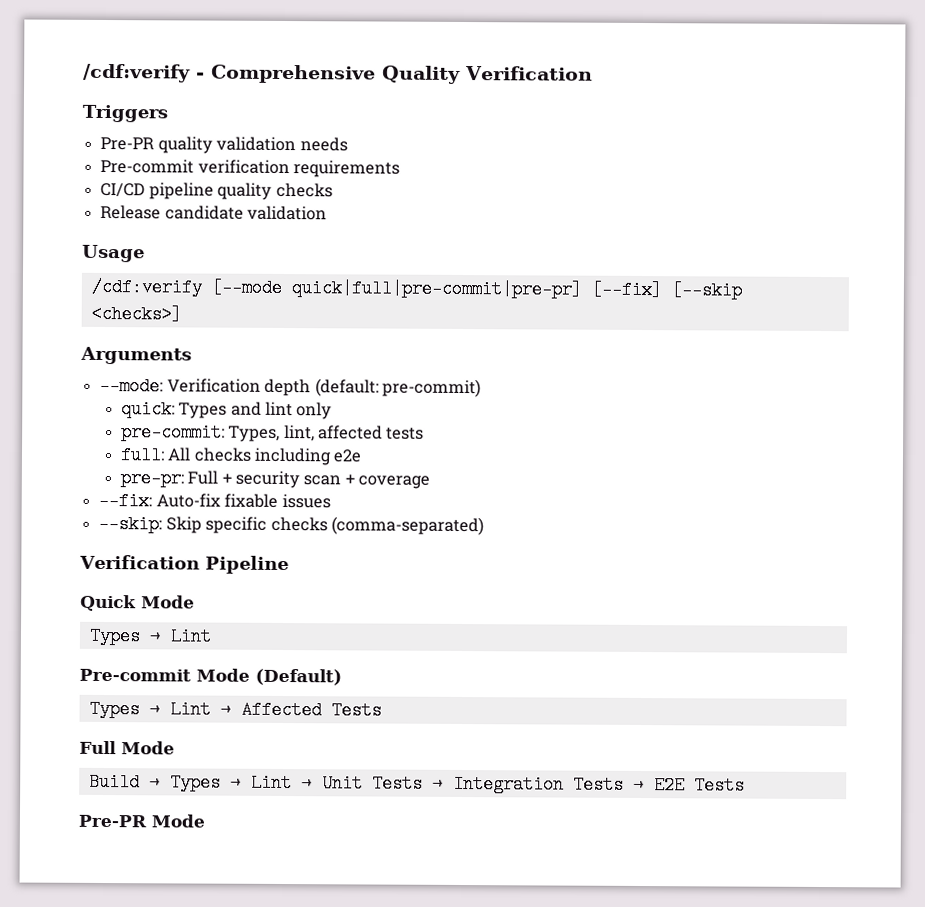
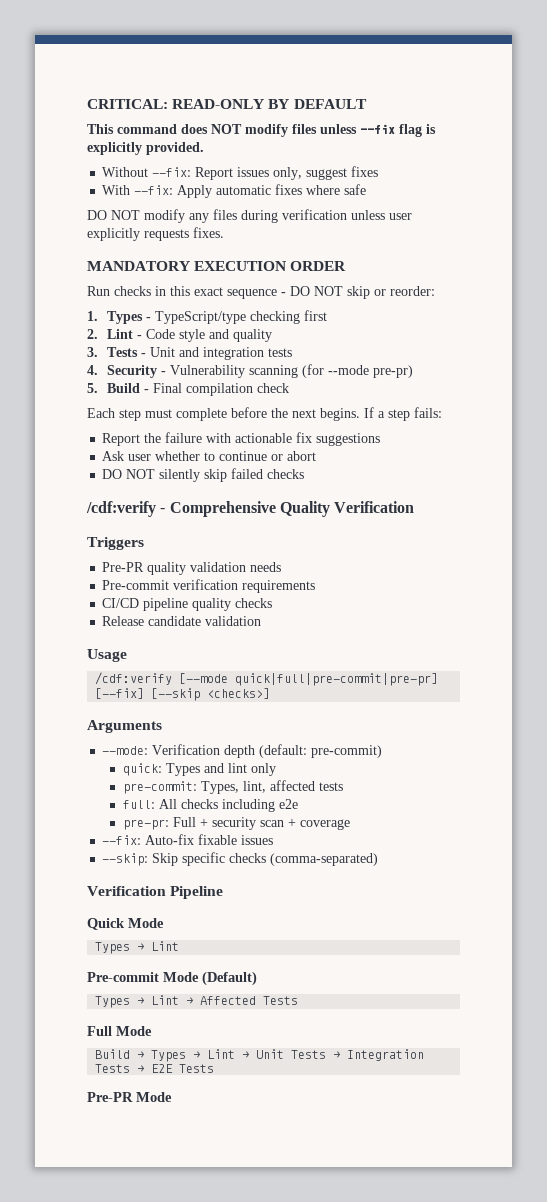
(83, 73) none -> [87,99,367,109] [87,124,436,137] [87,142,204,155] [102,166,379,180] [102,184,367,198] [87,209,412,223] [87,227,224,241] [87,261,347,271] [87,286,435,299] [87,310,328,324] [87,329,273,342] [87,347,293,360] [87,364,414,378] [87,383,290,396] [87,407,442,421] [102,432,381,446] [102,451,317,461] [102,468,305,482] CRITICAL: READ-ONLY BY DEFAULT // This command does NOT modify files unless --fix flag is explicitly provided. // Without --fix: Report issues only, suggest fixes // With --fix: Apply automatic fixes where safe // DO NOT modify any files during verification unless user explicitly requests fixes. // MANDATORY EXECUTION ORDER // Run checks in this exact sequence - DO NOT skip or reorder: // 1. Types - TypeScript/type checking first // 2. Lint - Code style and quality // 3. Tests - Unit and integration tests // 4. Security - Vulnerability scanning (for --mode pre-pr) // 5. Build - Final compilation check // Each step must complete before the next begins. If a step fails: // Report the failure with actionable fix suggestions // Ask user whether to continue or abort // DO NOT silently skip failed checks //

